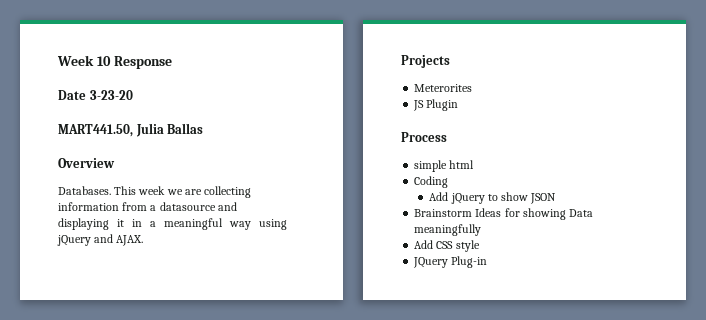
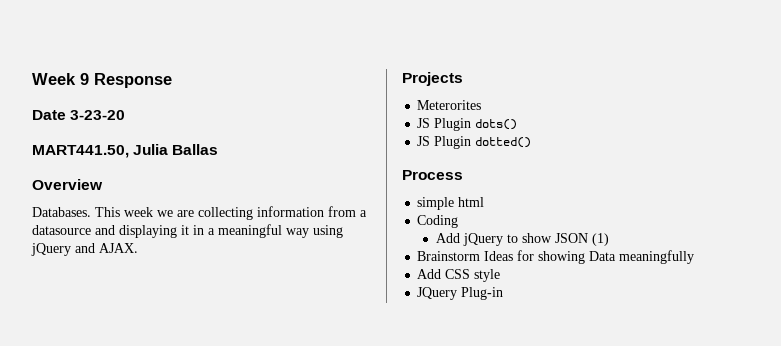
[96,56,111,66] 10 -> [80,73,89,85] 9
(459, 105) none -> [475,119,518,130] [417,136,532,149] dots() // JS Plugin dotted()
(557, 198) none -> [591,233,609,246] (1)

